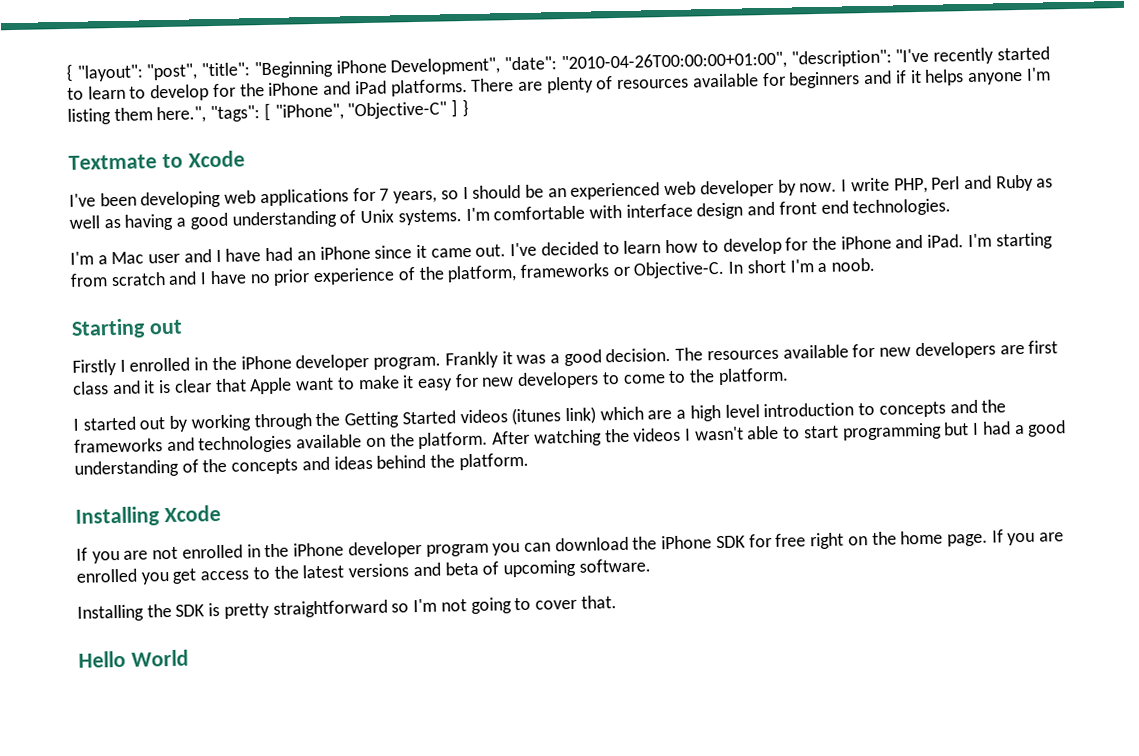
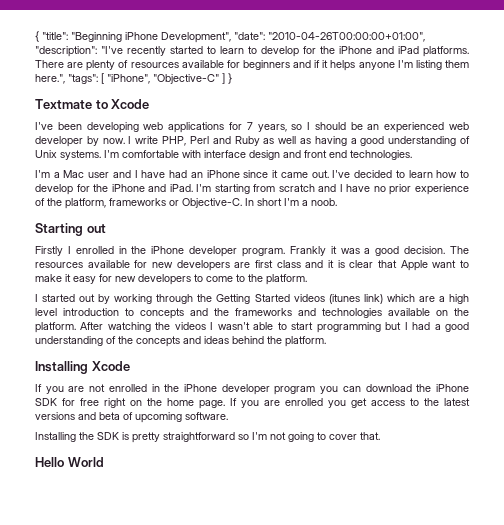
[76,63,198,82] "layout": "post", -> (39, 36) none

